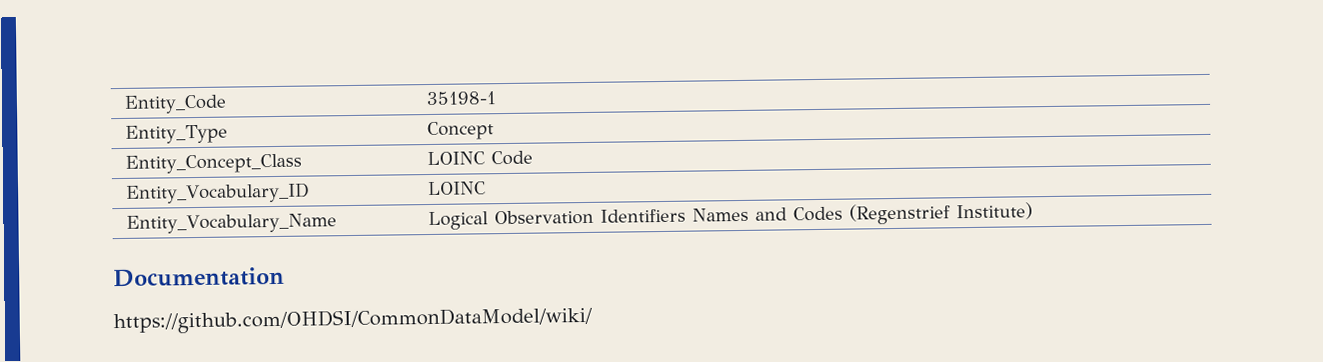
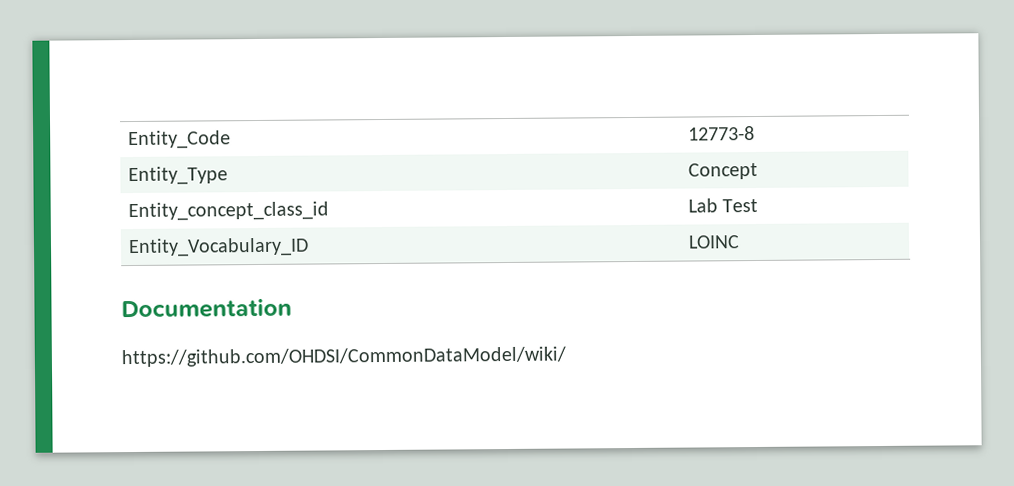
[426,91,497,106] 35198-1 -> [688,126,756,141] 12773-8
[125,153,303,174] [427,150,534,166] Entity_Concept_Class | LOINC Code -> [128,201,330,222] [688,198,759,213] Entity_concept_class_id | Lab Test
[126,213,338,234] [428,202,1034,231] // Entity_Vocabulary_Name | Logical Observation Identifiers Names and Codes (Regenstrief Institute) -> (741, 242) none

